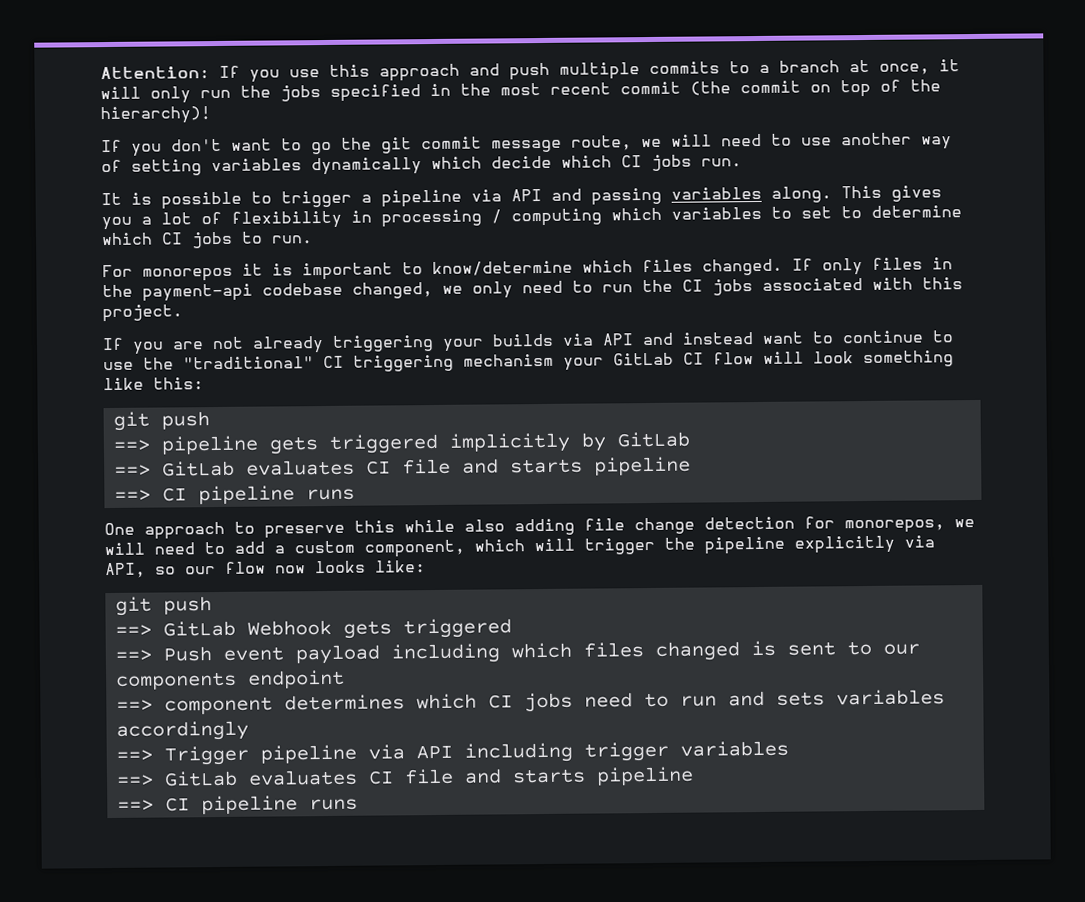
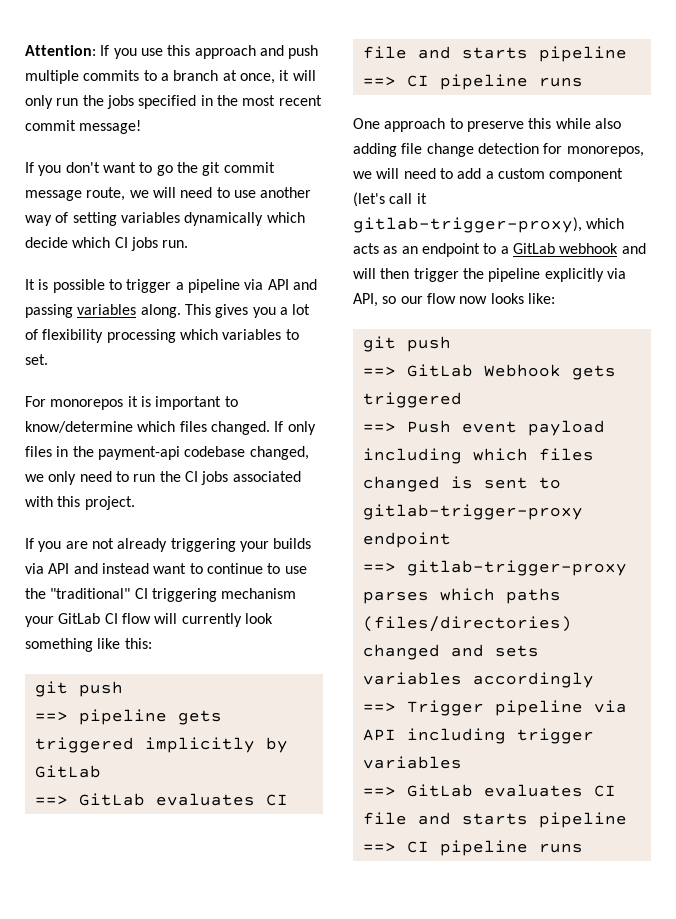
[690,79,941,98] [100,106,211,125] (the commit on top of the hierarchy)! -> [79,120,142,134] message!
[351,205,962,228] [101,231,313,249] in processing / computing which variables to set to determine which CI jobs to run. -> [106,329,299,343] [25,354,48,365] processing which variables to set.
(804, 357) none -> [181,613,242,627] currently
[364,538,575,558] component, which will -> [549,168,624,182] [353,192,427,207] [353,217,625,233] [353,243,646,257] [353,268,410,279] component (let's call it gitlab-trigger-proxy), which acts as an endpoint to a GitLab webhook and will then
[882,643,920,655] [115,671,237,690] our components -> [362,504,583,520] gitlab-trigger-proxy
[163,692,717,715] component determines which CI jobs need to run -> [406,560,627,576] [362,588,561,604] [362,616,572,632] [362,644,440,660] gitlab-trigger-proxy parses which paths (files/directories) changed

